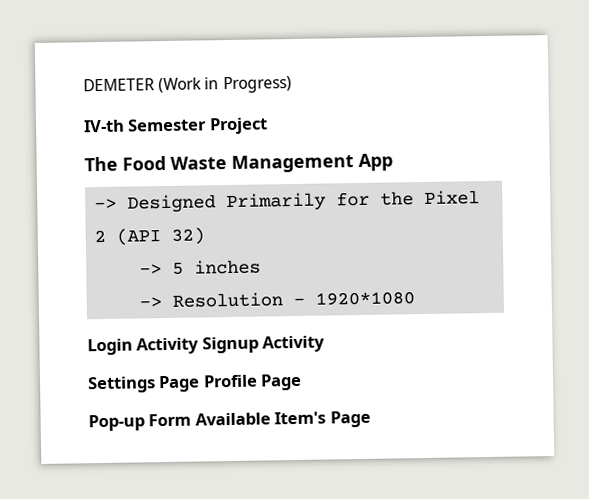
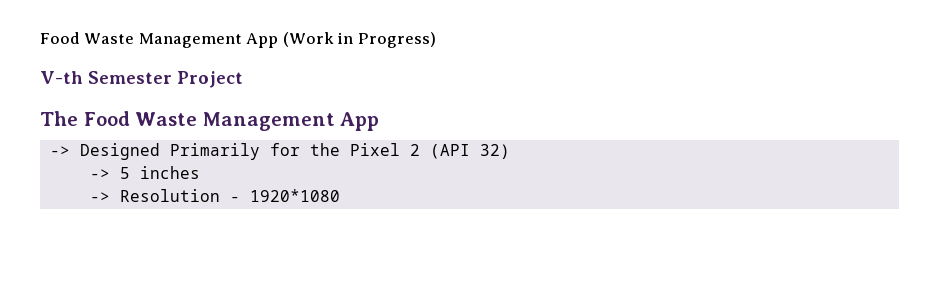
[83,78,155,92] DEMETER -> [40,32,279,48] Food Waste Management App
[83,119,125,133] IV-th -> [40,71,83,84] V-th
[87,335,326,356] [87,373,303,394] [88,410,371,432] // Login Activity Signup Activity // Settings Page Profile Page // Pop-up Form Available Item's Page -> (340, 195) none

